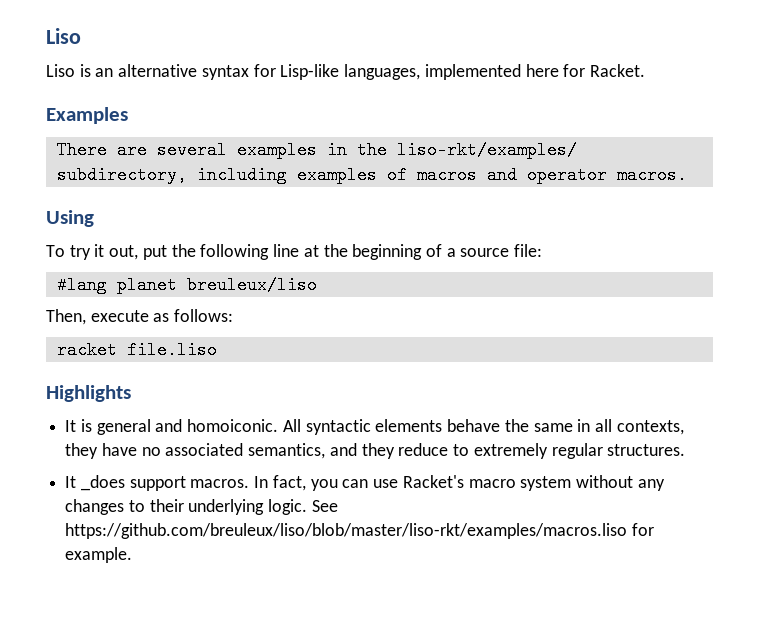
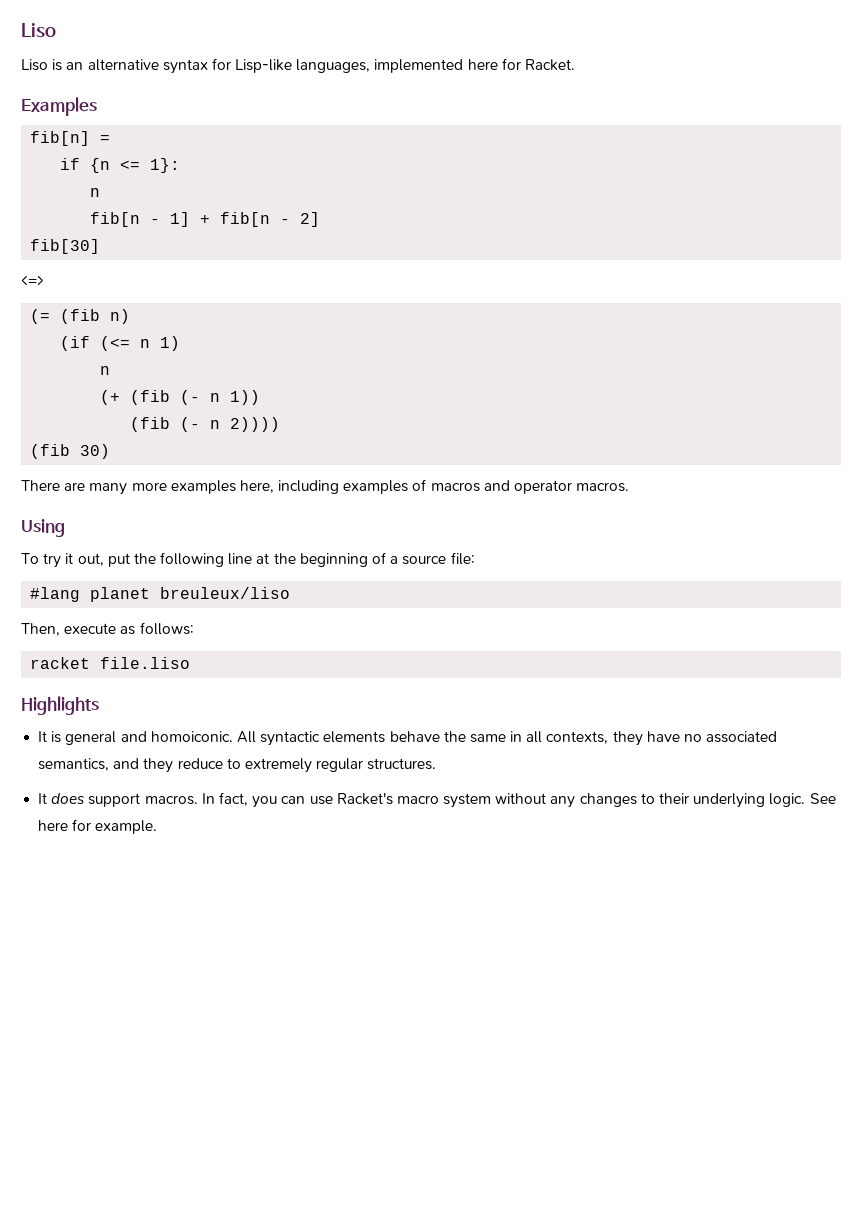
[56,141,577,159] [56,166,187,184] There are several examples in the liso-rkt/examples/ subdirectory, -> [30,131,111,146] [60,158,181,173] [90,188,101,197] [90,212,321,227] [30,239,101,254] [21,275,44,286] [30,309,131,324] [60,336,181,351] [100,366,111,375] [100,390,261,405] [130,417,281,432] [30,444,111,459] [21,480,274,495] fib[n] = // if {n <= 1}: // n // fib[n - 1] + fib[n - 2] // fib[30] // <=> // (= (fib n) // (if (<= n 1) // n // (+ (fib (- n 1)) // (fib (- n 2)))) // (fib 30) // There are many more examples here,
[80,475,125,491] _does -> [51,793,86,804] does
[65,523,628,539] https://github.com/breuleux/liso/blob/master/liso-rkt/examples/macros.liso -> [38,820,69,831] here

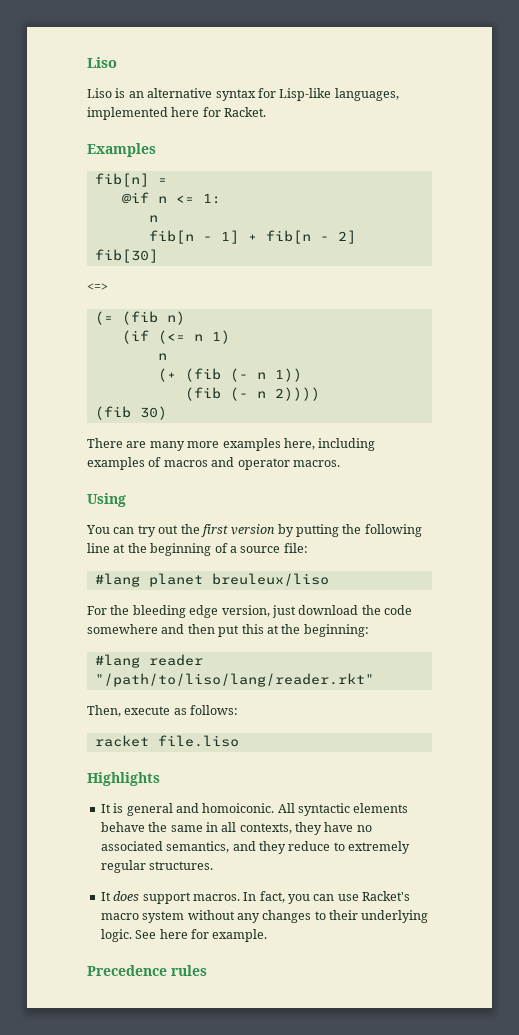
[60,158,181,173] if {n <= 1}: -> [121,192,221,204] @if n <= 1:
[21,553,130,568] To try it out, put -> [86,524,339,537] You can try out the first version by putting
(291, 593) none -> [87,605,412,618] [87,624,369,637] [94,654,203,668] [94,673,374,687] // For the bleeding edge version, just download the code somewhere and then put this at the beginning: // #lang reader "/path/to/liso/lang/reader.rkt"
(158, 827) none -> [87,965,207,976] // Precedence rules

